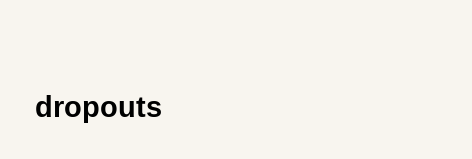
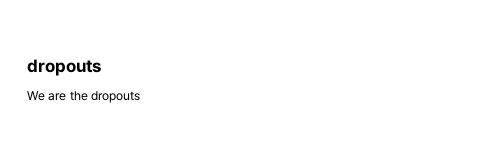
[35,95,162,123] dropouts -> [27,59,101,76] [27,91,141,103] dropouts // We are the dropouts

